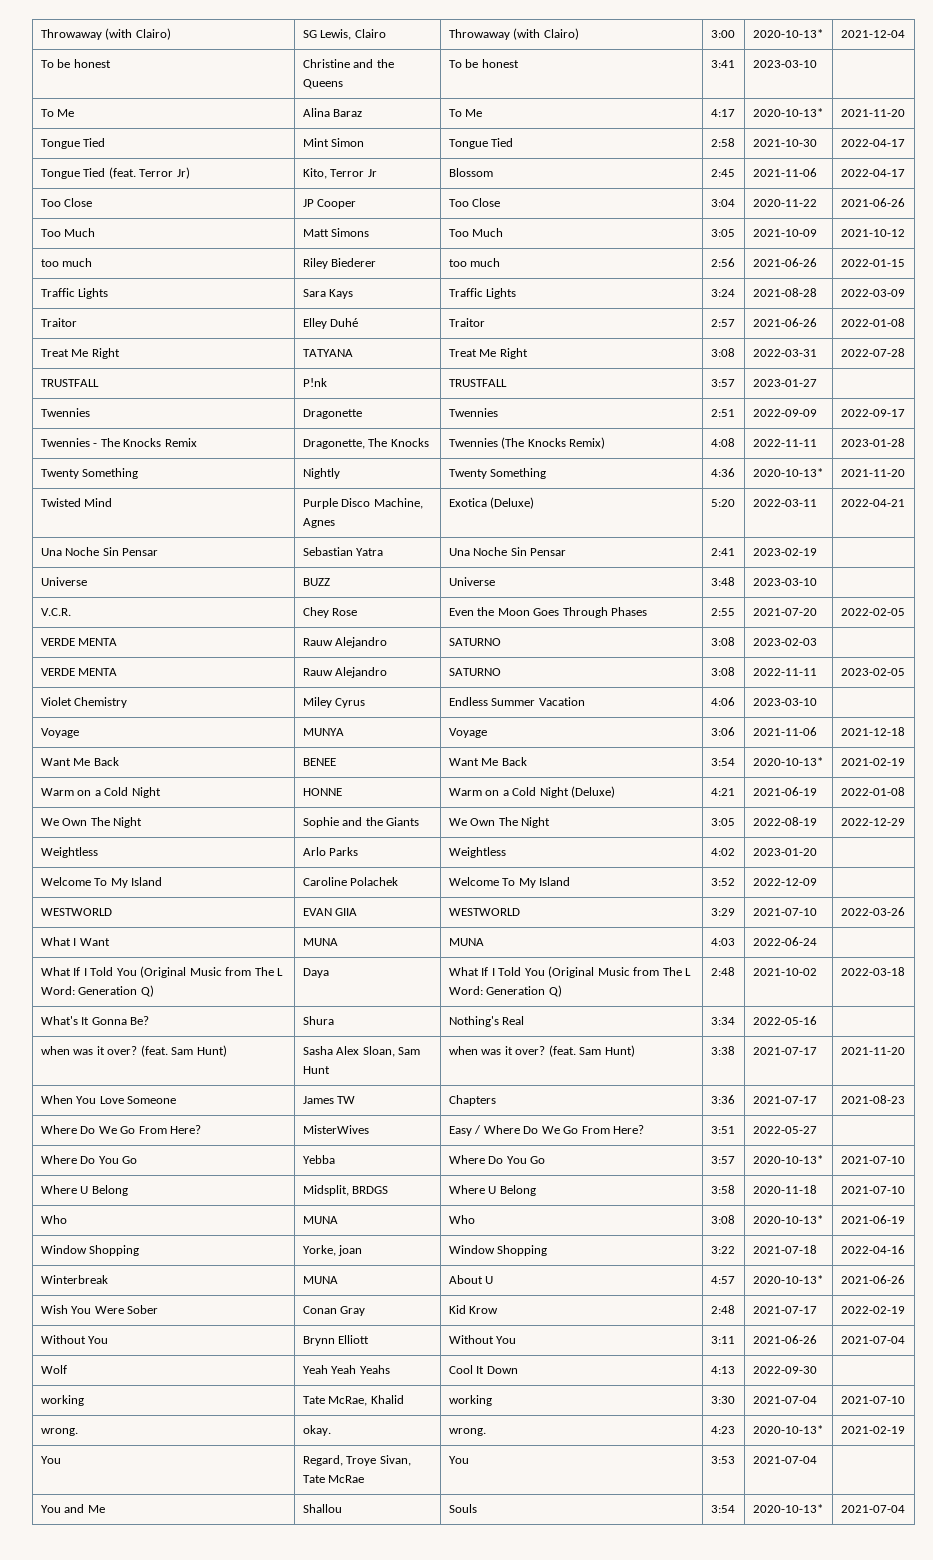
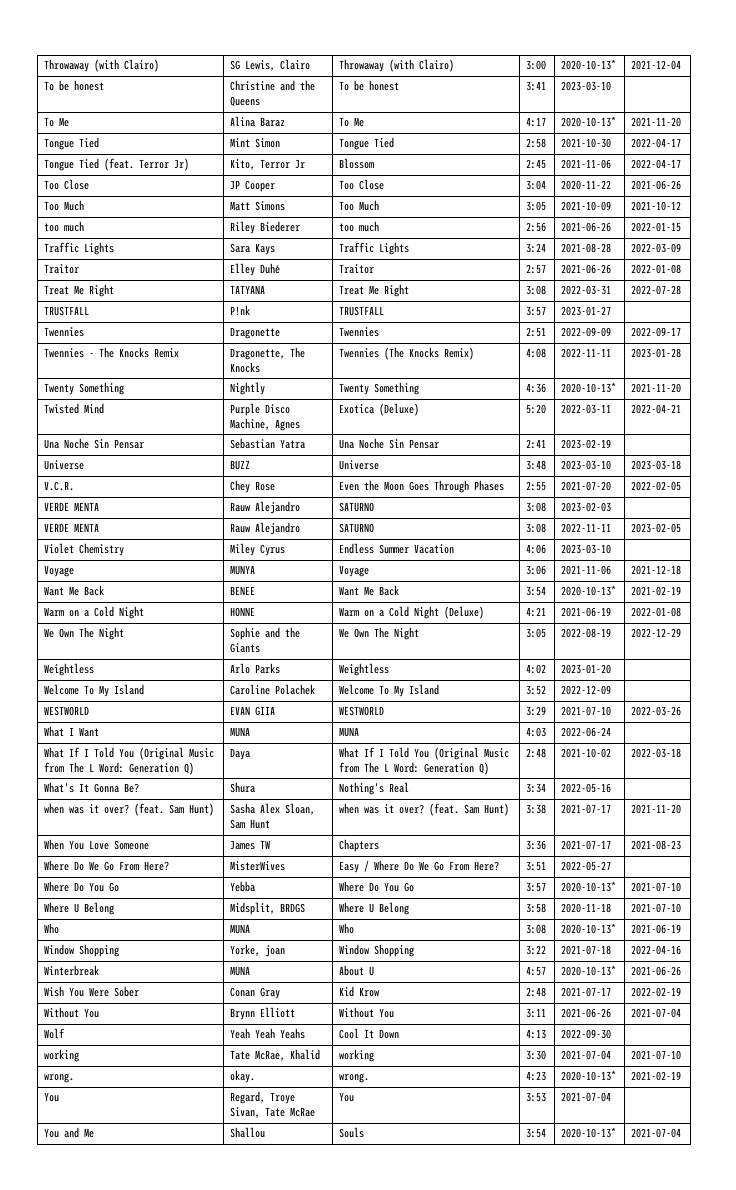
(817, 582) none -> [631,460,682,470] 2023-03-18

